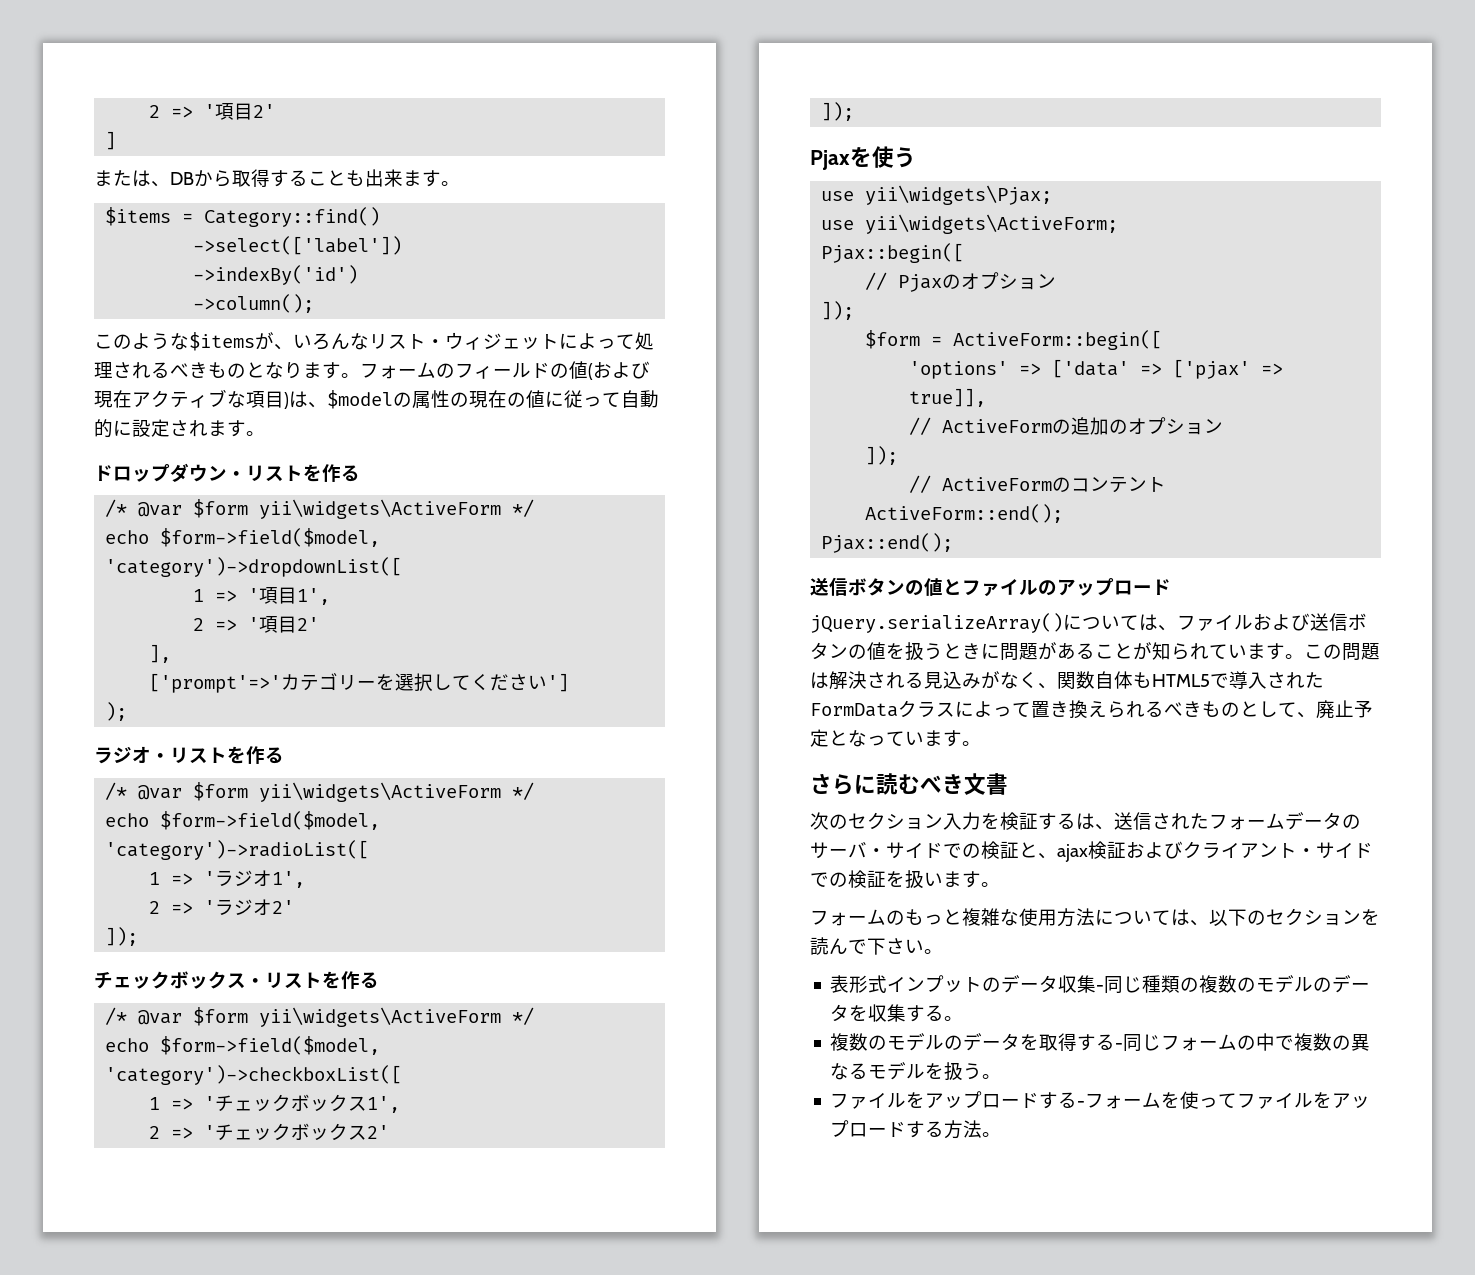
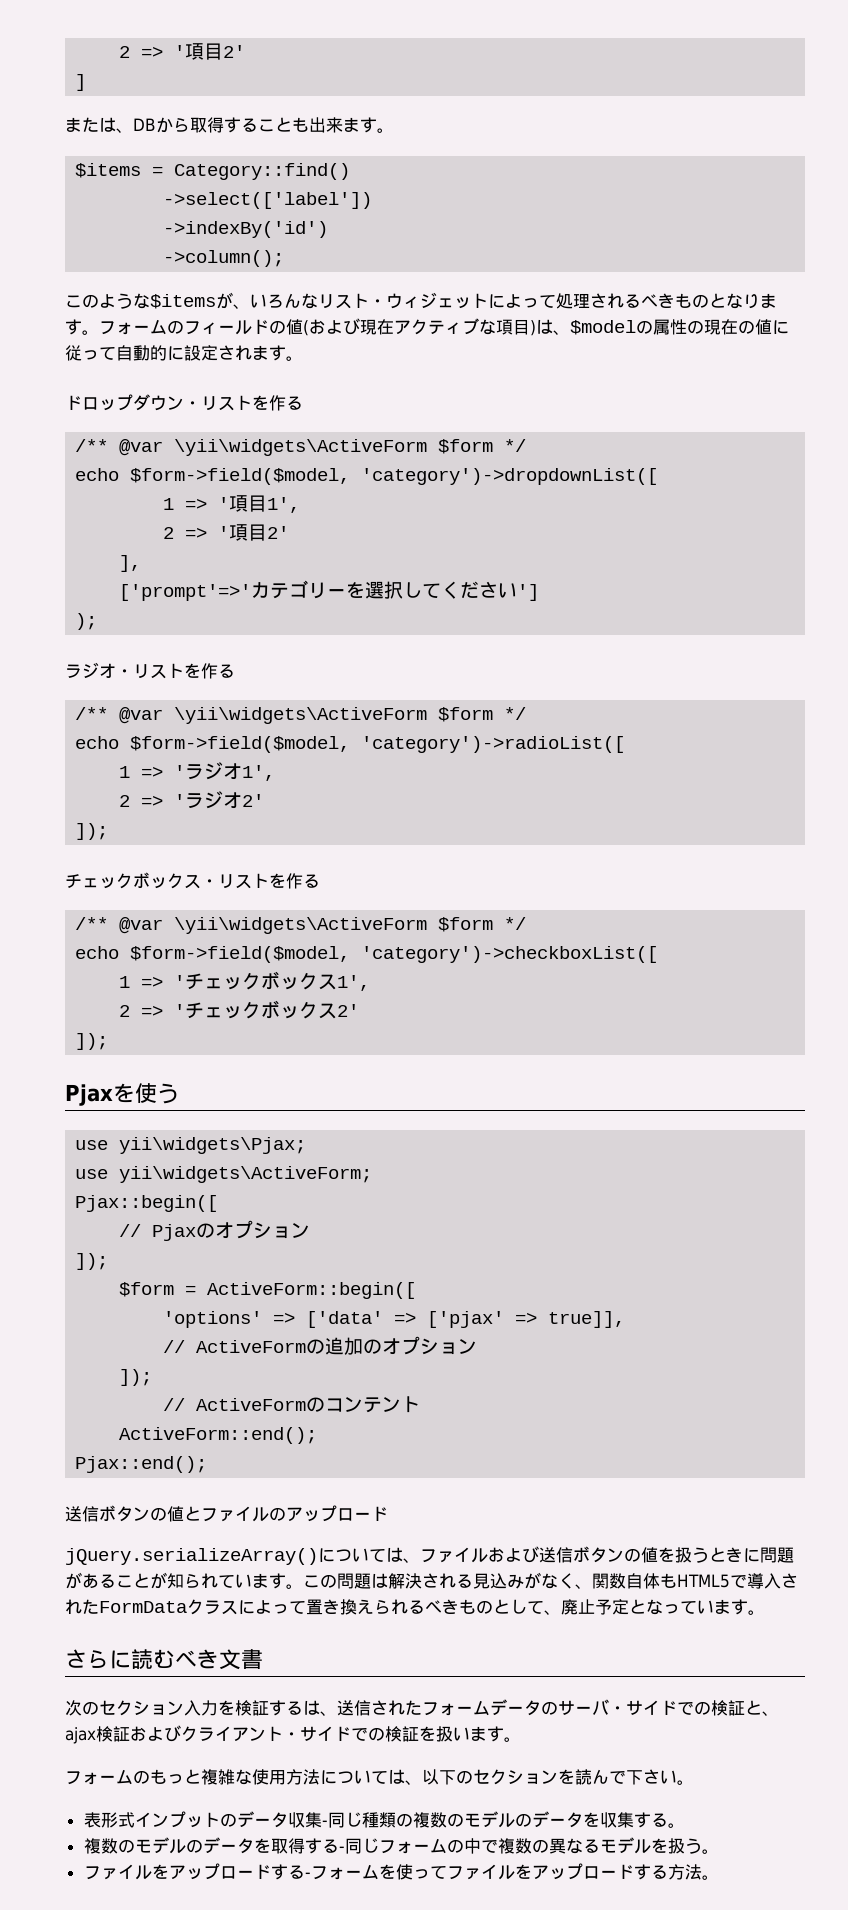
[105,499,502,519] /* @var $form yii\widgets\ActiveForm -> [75,439,494,456] /** @var \yii\widgets\ActiveForm $form
[105,782,502,802] /* @var $form yii\widgets\ActiveForm -> [75,707,494,724] /** @var \yii\widgets\ActiveForm $form
[105,1007,502,1027] /* @var $form yii\widgets\ActiveForm -> [75,917,494,934] /** @var \yii\widgets\ActiveForm $form

